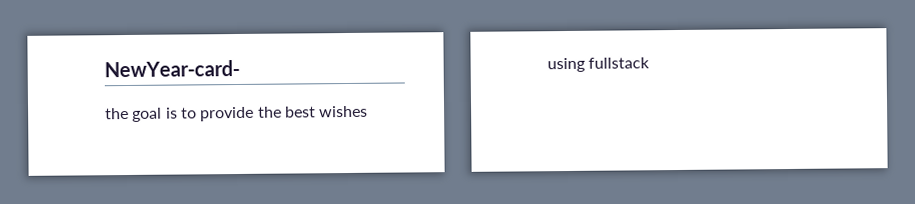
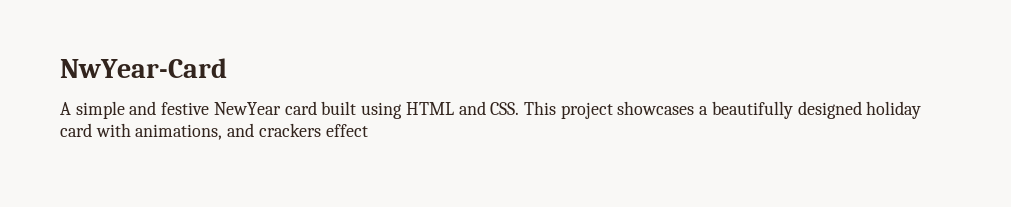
[104,59,240,78] [105,105,369,122] [547,57,651,73] NewYear-card- // the goal is to provide the best wishes using fullstack -> [60,58,227,78] [60,101,922,119] [60,123,368,140] NwYear-Card // A simple and festive NewYear card built using HTML and CSS. This project showcases a beautifully designed holiday card with animations, and crackers effect

